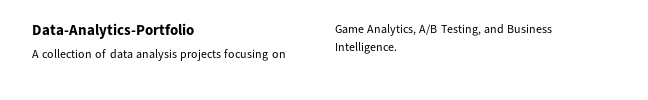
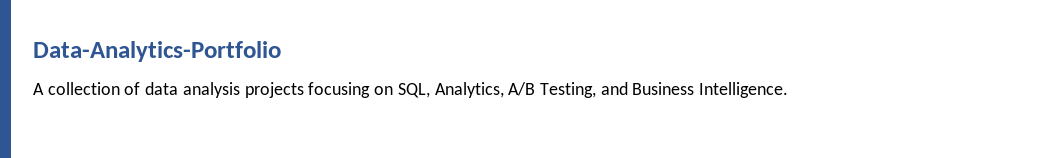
[335,25,364,34] Game -> [397,83,430,98] SQL,

